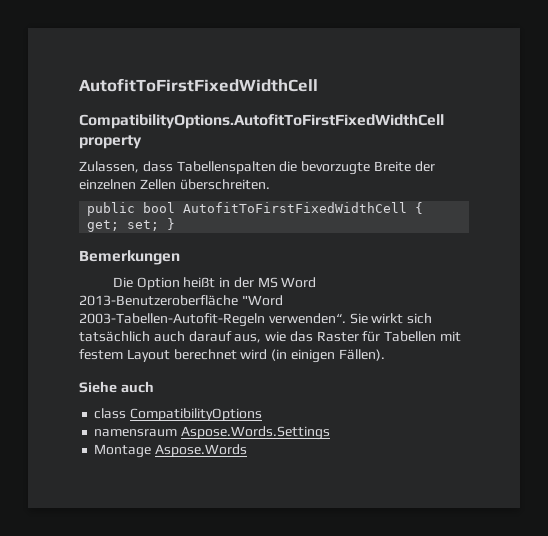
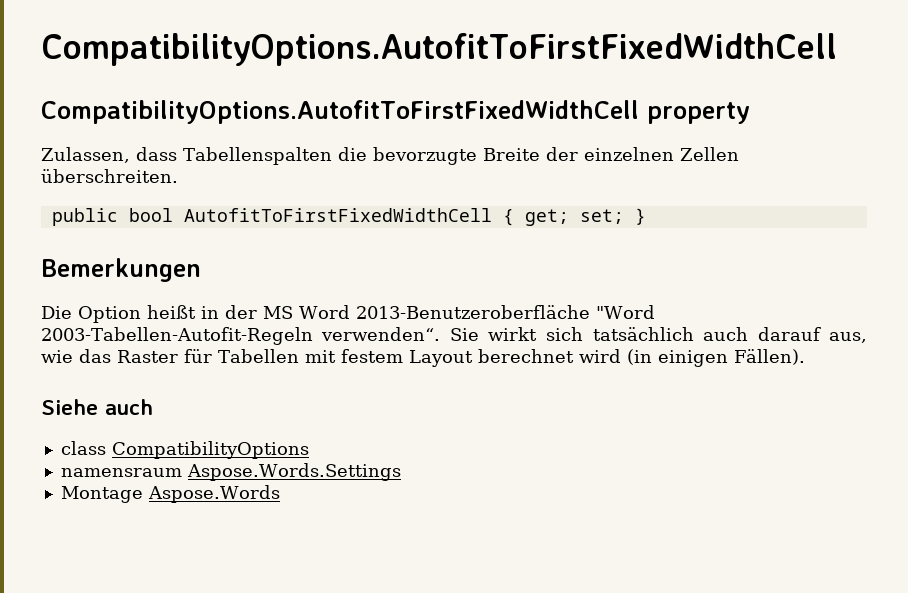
[79,78,318,92] AutofitToFirstFixedWidthCell -> [41,33,837,66] CompatibilityOptions.AutofitToFirstFixedWidthCell

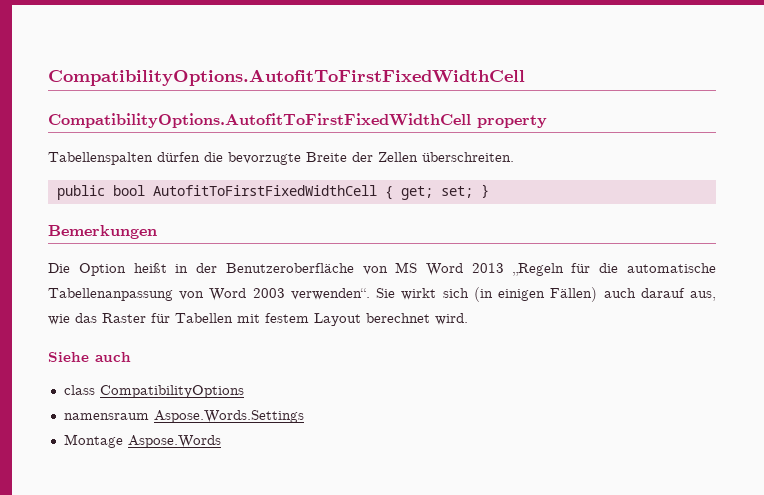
[41,147,332,165] Zulassen, dass Tabellenspalten -> [48,152,200,165] Tabellenspalten dürfen
[583,147,674,161] einzelnen -> (373, 157) none
[263,305,655,319] [41,327,313,345] MS Word 2013-Benutzeroberfläche "Word 2003-Tabellen-Autofit-Regeln -> [225,262,716,276] [48,288,285,301] Benutzeroberfläche von MS Word 2013 „Regeln für die automatische Tabellenanpassung von Word 2003
[592,327,694,341] tatsächlich -> [473,287,598,302] (in einigen Fällen)
[578,349,805,367] wird (in einigen Fällen). -> [435,313,468,325] wird.

